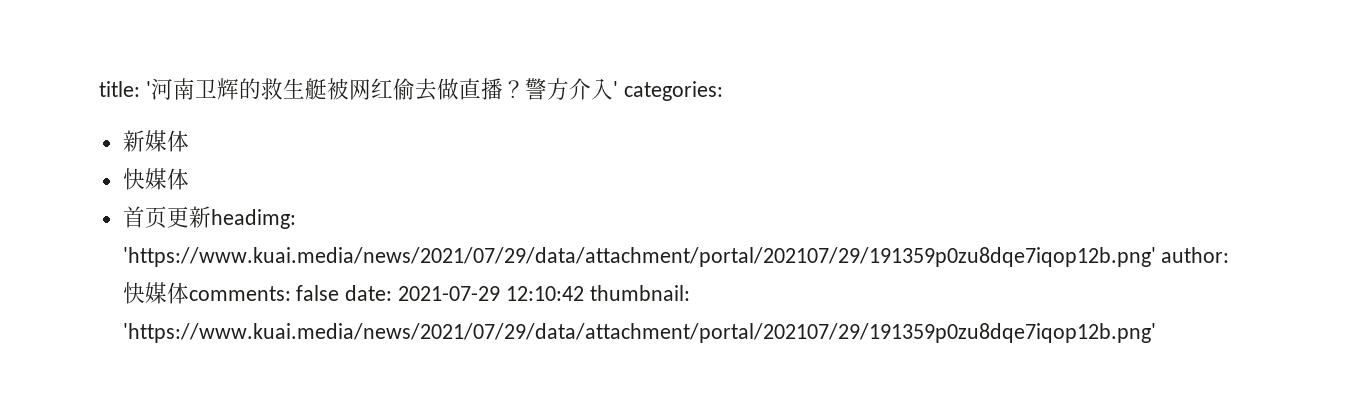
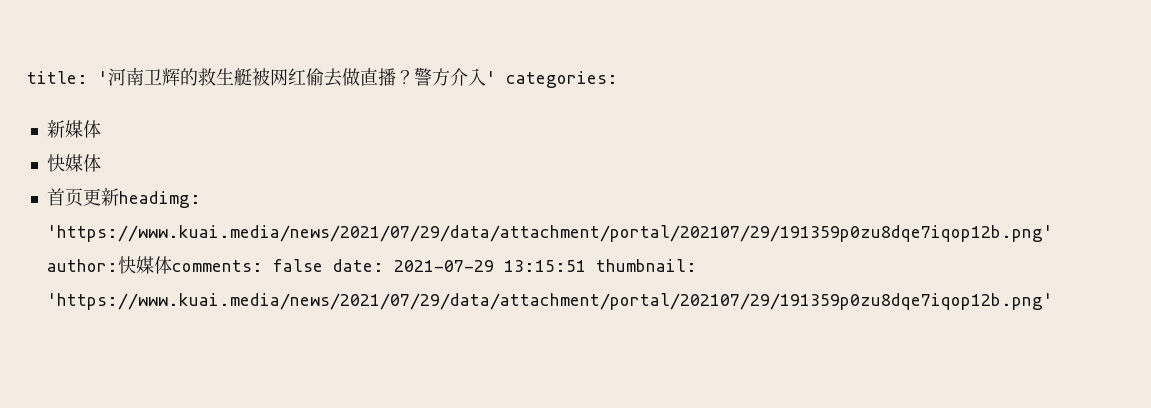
[505,286,584,301] 12:10:42 -> [503,260,586,272] 13:15:51

